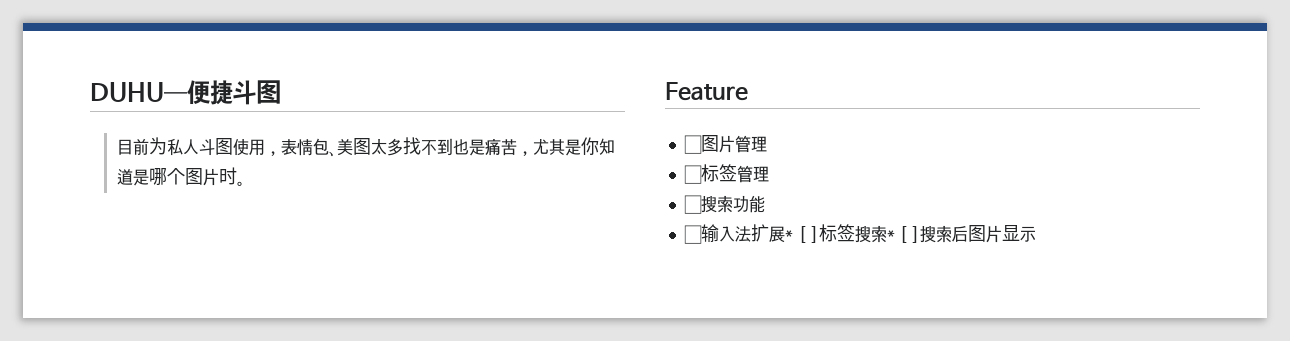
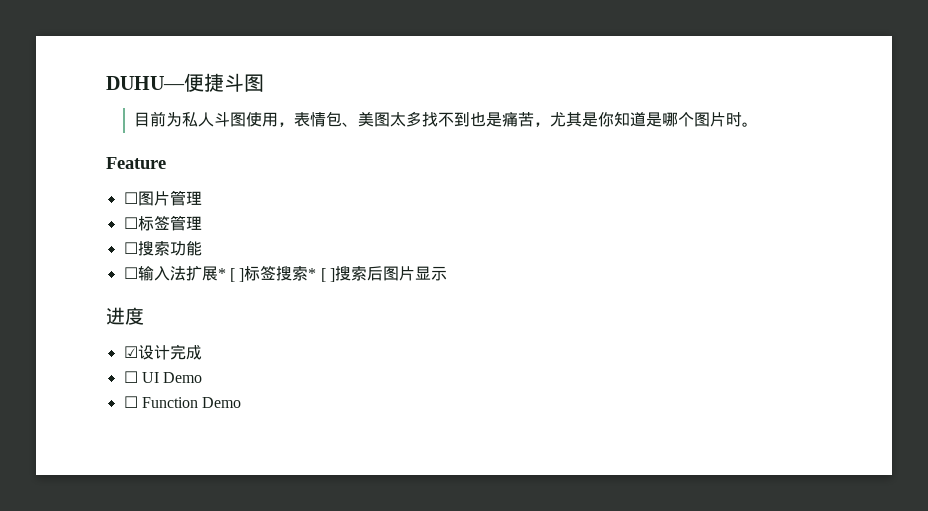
(1037, 234) none -> [106,307,144,325] [123,344,202,360] [123,371,203,383] [123,396,242,408] // 进度 // ☑设计完成 // ☐ UI Demo // ☐ Function Demo

